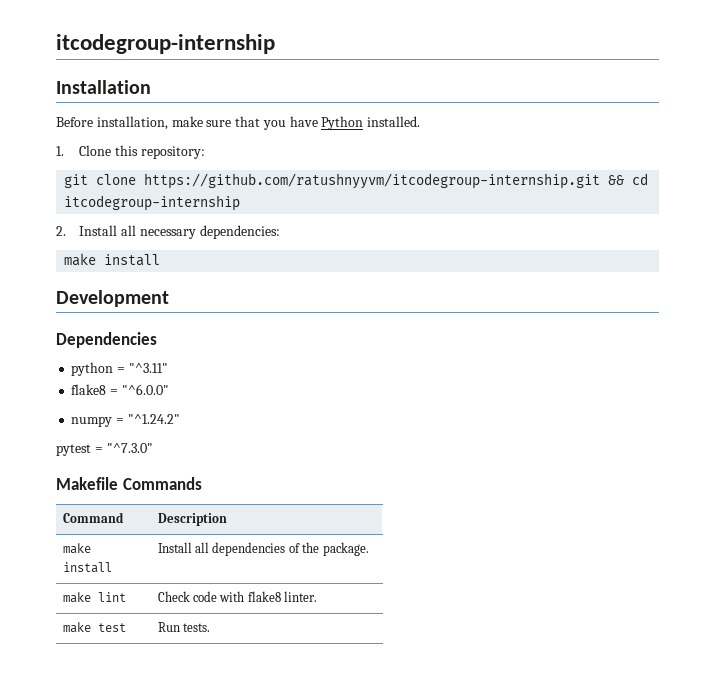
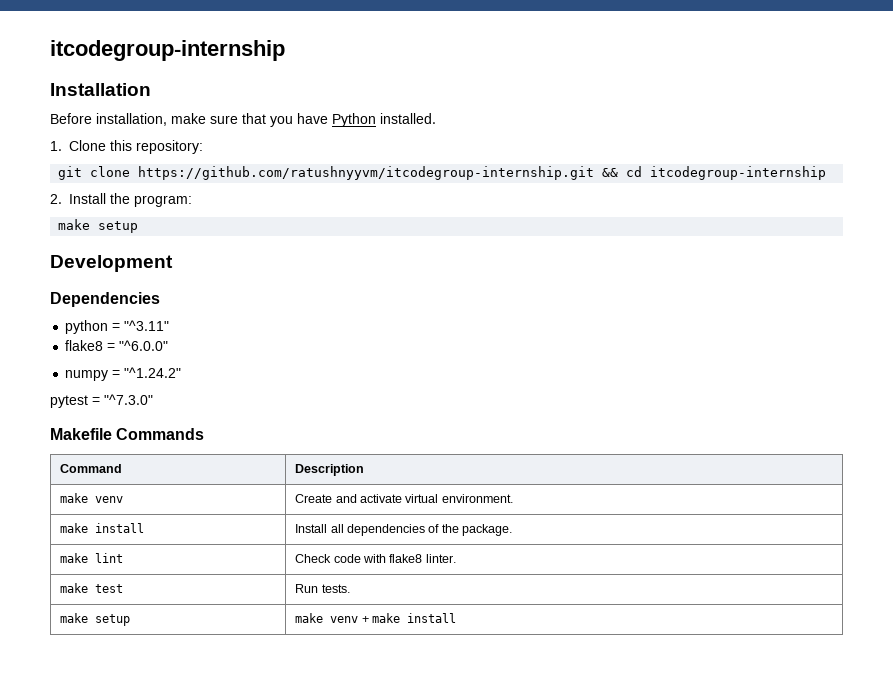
[121,225,280,239] [64,253,161,266] all necessary dependencies: // make install -> [110,193,192,207] [58,219,139,233] the program: // make setup
(227, 519) none -> [60,493,124,503] [295,494,513,503] // make venv | Create and activate virtual environment.
(211, 627) none -> [60,613,131,626] [295,613,457,623] // make setup | make venv + make install

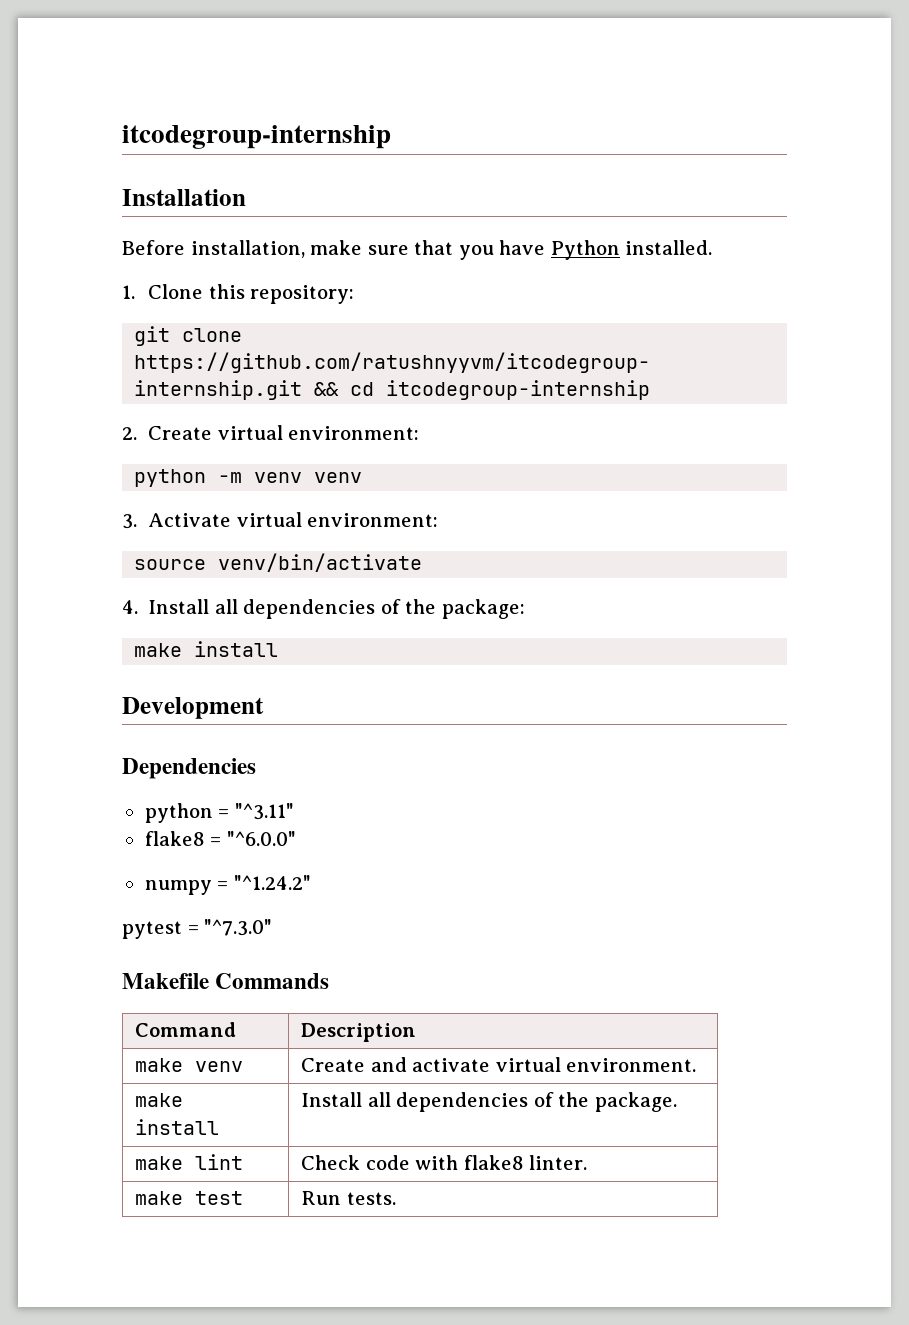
[69,193,192,207] [58,219,139,233] Install the program: // make setup -> [148,425,420,440] [134,469,363,487] [122,512,439,529] [134,553,423,572] [122,599,525,619] [134,641,279,657] Create virtual environment: // python -m venv venv // 3. Activate virtual environment: // source venv/bin/activate // 4. Install all dependencies of the package: // make install
[60,613,131,626] [295,613,457,623] // make setup | make venv + make install -> (396, 1198) none

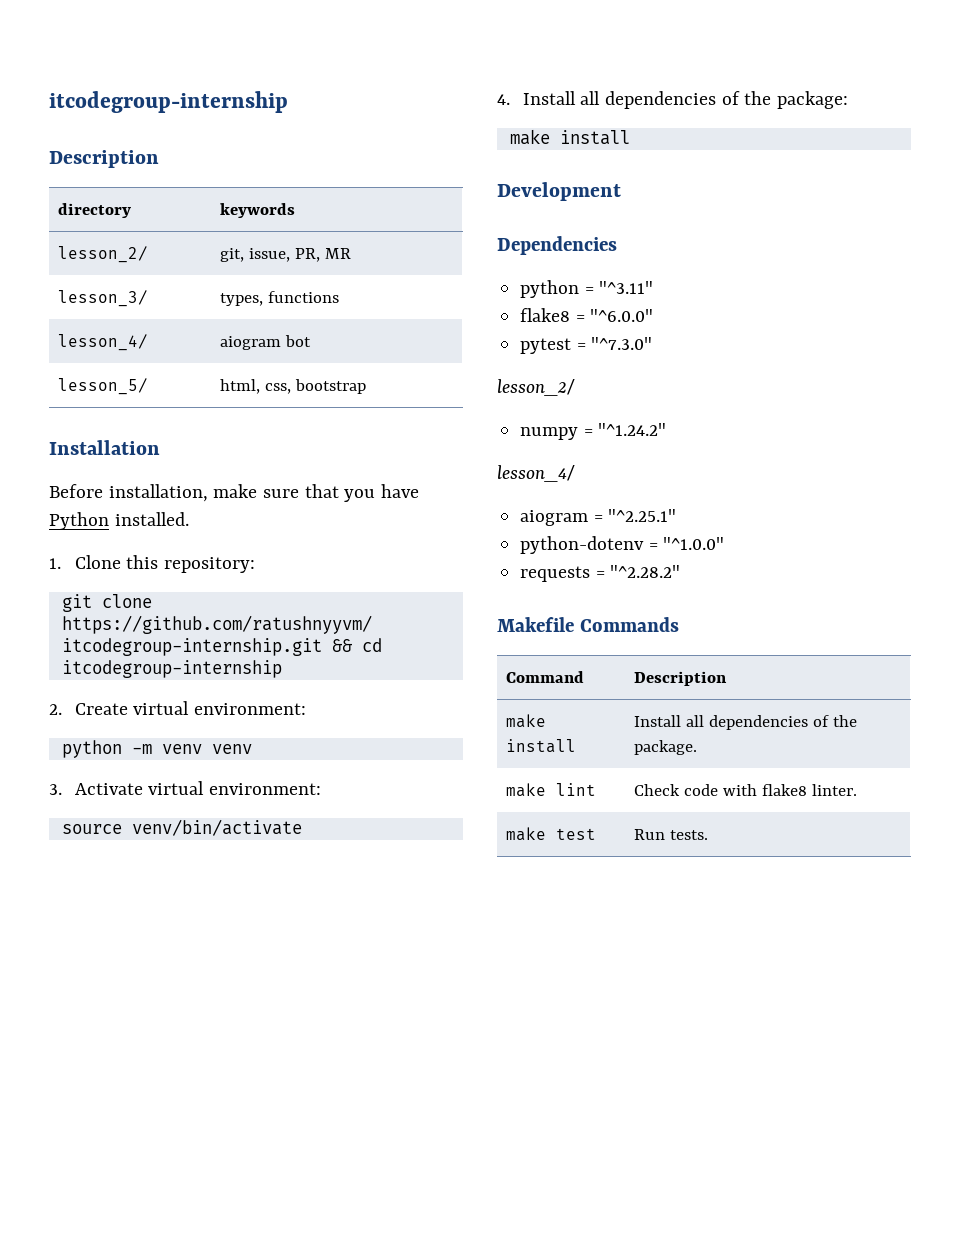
[122,125,391,149] itcodegroup-internship -> [49,91,288,113] [49,150,159,168] [57,203,131,218] [219,203,295,218] [57,246,148,263] [219,248,352,262] [57,290,148,307] [219,291,339,306] [57,334,148,351] [219,335,311,350] [57,378,148,395] [219,379,367,394] itcodegroup-internship // Description // directory | keywords // lesson_2/ | git, issue, PR, MR // lesson_3/ | types, functions // lesson_4/ | aiogram bot // lesson_5/ | html, css, bootstrap
(296, 838) none -> [520,337,653,354] [497,379,575,396] // pytest = "^7.3.0" // lesson_2/
[122,919,273,939] [122,973,330,989] [135,1022,237,1037] [301,1023,417,1042] [135,1058,244,1072] [301,1057,697,1072] pytest = "^7.3.0" // Makefile Commands // Command | Description // make venv | Create and activate virtual environment. -> [497,465,575,482] [520,509,677,526] [520,536,725,554] [520,565,681,582] [497,617,679,632] [505,671,584,683] [633,671,727,686] lesson_4/ // aiogram = "^2.25.1" // python-dotenv = "^1.0.0" // requests = "^2.28.2" // Makefile Commands // Command | Description

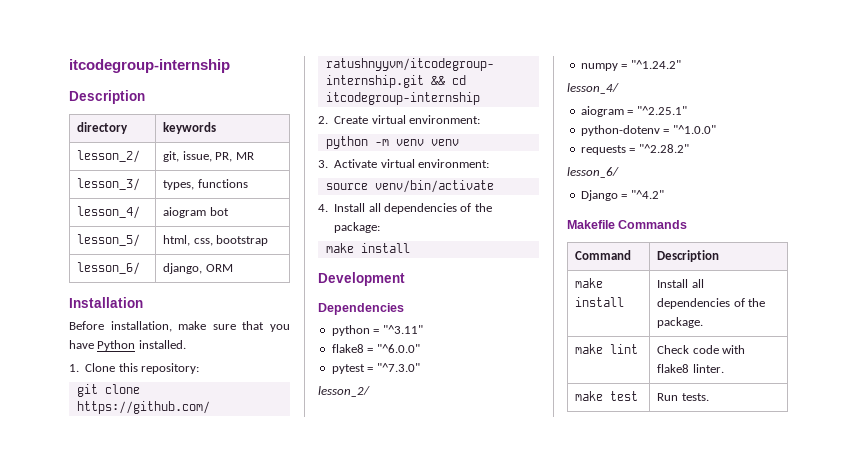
(367, 386) none -> [77,262,141,275] [163,263,233,274] // lesson_6/ | django, ORM
(681, 571) none -> [567,167,619,178] [580,190,664,201] // lesson_6/ // Django = "^4.2"

